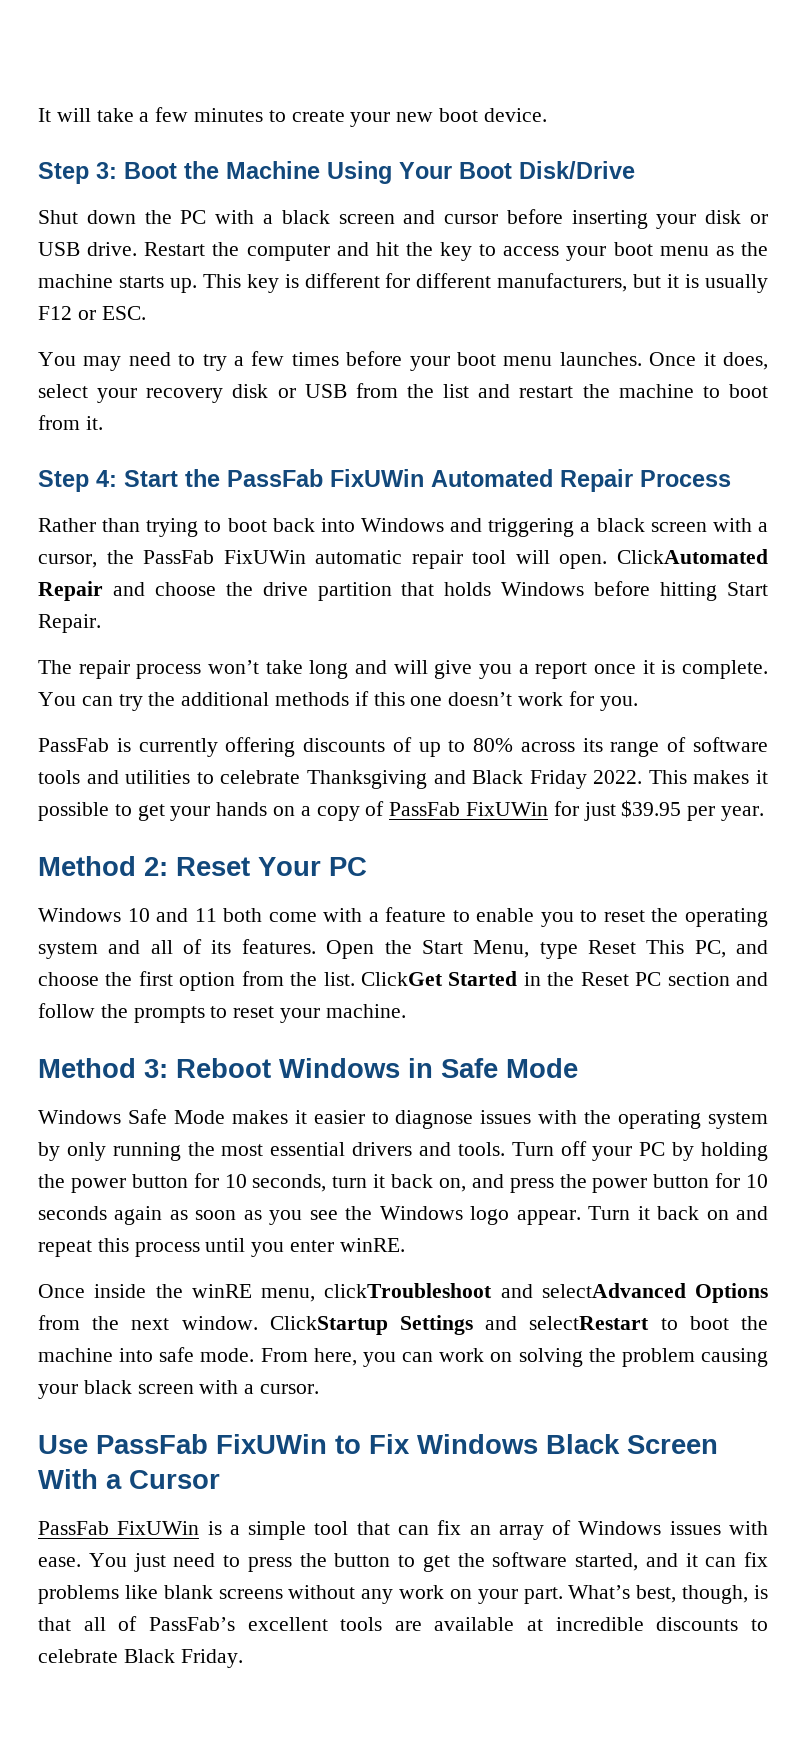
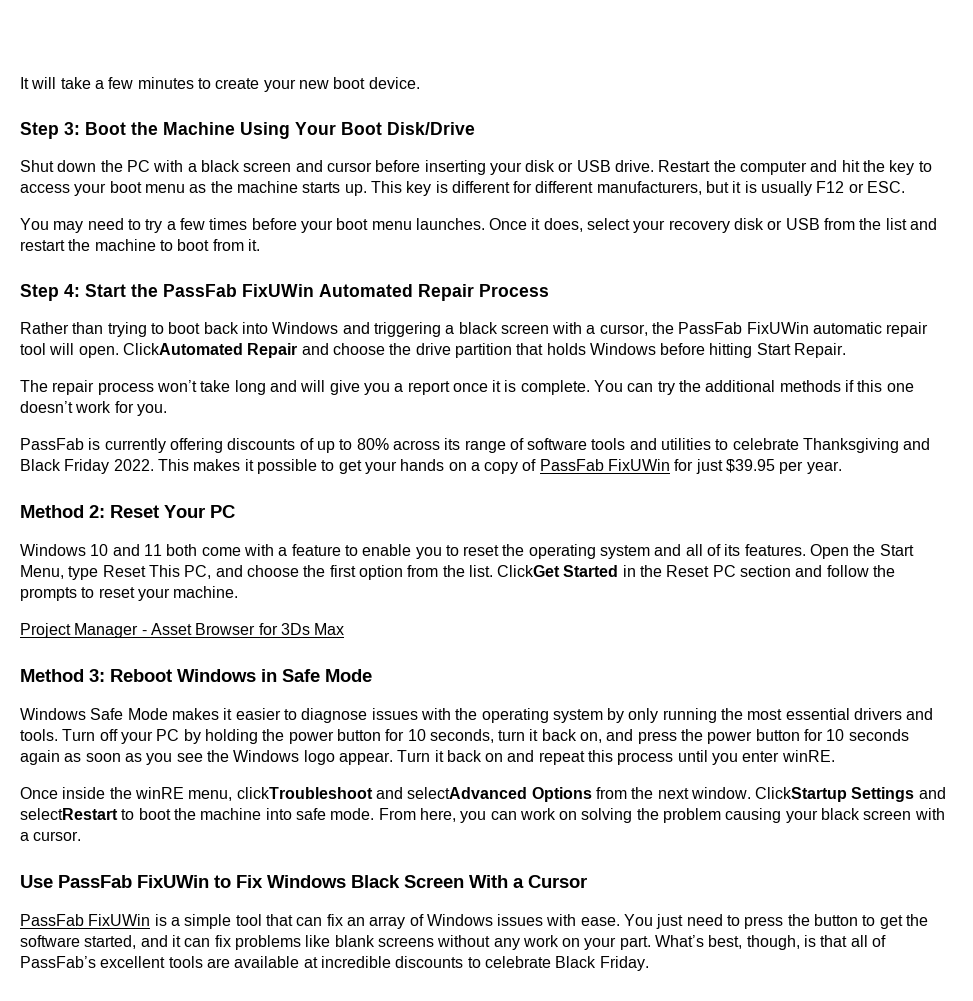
(406, 1011) none -> [20,623,345,638] // Project Manager - Asset Browser for 3Ds Max

